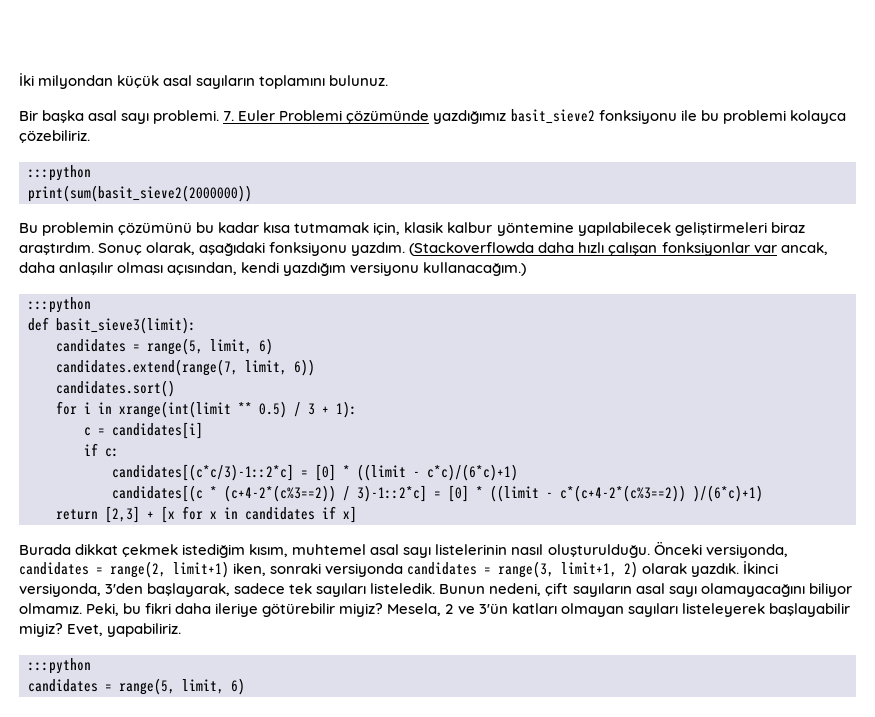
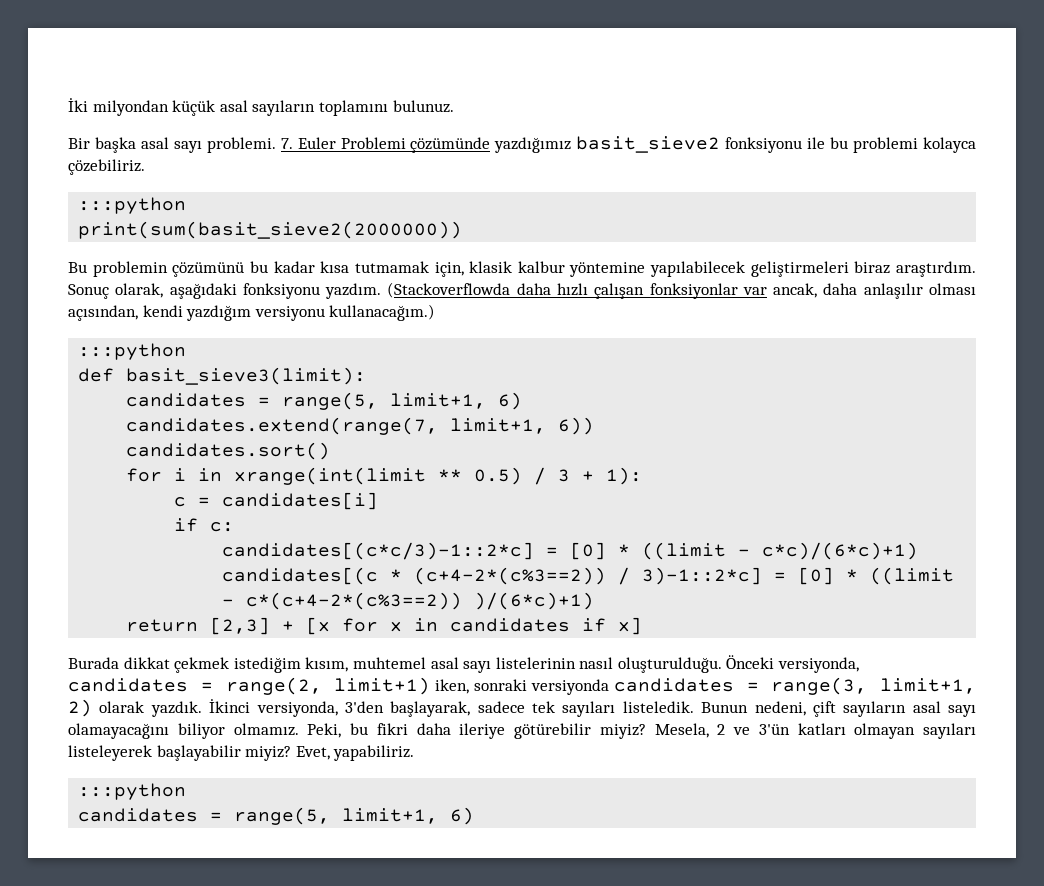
[210,339,252,354] limit, -> [390,393,487,409] limit+1,
[245,360,287,375] limit, -> [450,418,547,434] limit+1,
[182,679,224,694] limit, -> [342,808,439,824] limit+1,

